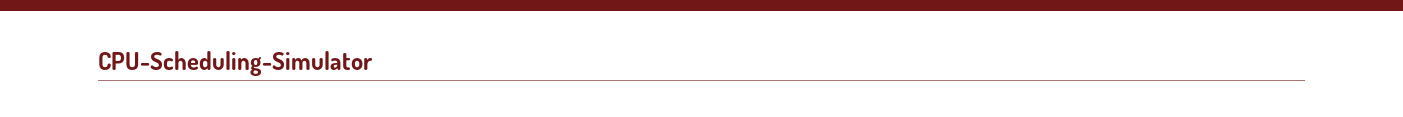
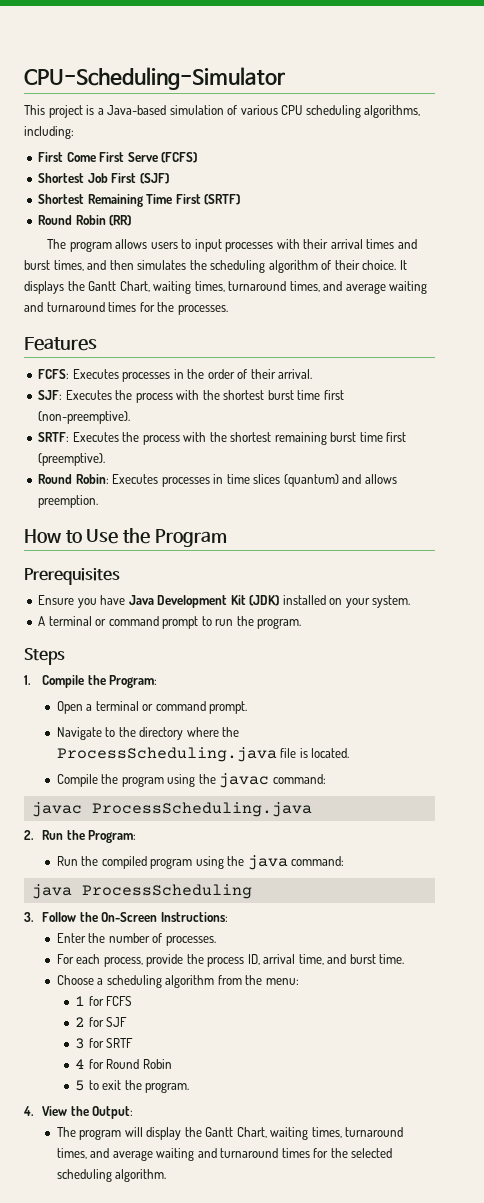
(373, 63) none -> [24,105,421,118] [24,126,74,139] [38,152,198,163] [38,173,169,184] [38,194,241,207] [38,215,132,226] [47,239,417,252] [24,260,407,273] [24,281,428,294] [24,302,228,315] [24,337,97,351] [38,369,313,382] [38,390,344,403] [38,411,131,424] [38,432,407,445] [38,453,106,466] [38,474,397,487] [38,495,99,508] [24,528,227,547] [24,568,120,585] [38,595,411,608] [38,616,302,629] [24,648,65,665] [24,675,158,688] [56,701,248,714] [56,727,240,740] [56,747,350,762] [56,773,326,788] [31,802,312,817] [24,830,137,843] [56,855,345,870] [31,884,252,899] [24,912,228,922] [56,933,216,946] [56,954,405,967] [56,975,299,988] [75,996,133,1006] [75,1017,128,1027] [75,1038,134,1049] [75,1059,172,1069] [75,1080,190,1093] [23,1106,134,1119] [56,1127,404,1140] [56,1148,393,1161] [56,1169,167,1182] // This project is a Java-based simulation of various CPU scheduling algorithms, including: // First Come First Serve (FCFS) // Shortest Job First (SJF) // Shortest Remaining Time First (SRTF) // Round Robin (RR) // The program allows users to input processes with their arrival times and burst times, and then simulates the scheduling algorithm of their choice. It displays the Gantt Chart, waiting times, turnaround times, and average waiting and turnaround times for the processes. // Features // FCFS: Executes processes in the order of their arrival. // SJF: Executes the process with the shortest burst time first (non-preemptive). // SRTF: Executes the process with the shortest remaining burst time first (preemptive). // Round Robin: Executes processes in time slices (quantum) and allows preemption. // How to Use the Program // Prerequisites // Ensure you have Java Development Kit (JDK) installed on your system. // A terminal or command prompt to run the program. // Steps // 1. Compile the Program: // Open a terminal or command prompt. // Navigate to the directory where the ProcessScheduling.java file is located. // Compile the program using the javac command: // javac ProcessScheduling.java // 2. Run the Program: // Run the compiled program using the java command: // java ProcessScheduling // 3. Follow the On-Screen Instructions: // Enter the number of processes. // For each process, provide the process ID, arrival time, and burst time. // Choose a scheduling algorithm from the menu: // 1 for FCFS // 2 for SJF // 3 for SRTF // 4 for Round Robin // 5 to exit the program. // 4. View the Output: // The program will display the Gantt Chart, waiting times, turnaround times, and average waiting and turnaround times for the selected scheduling algorithm.

